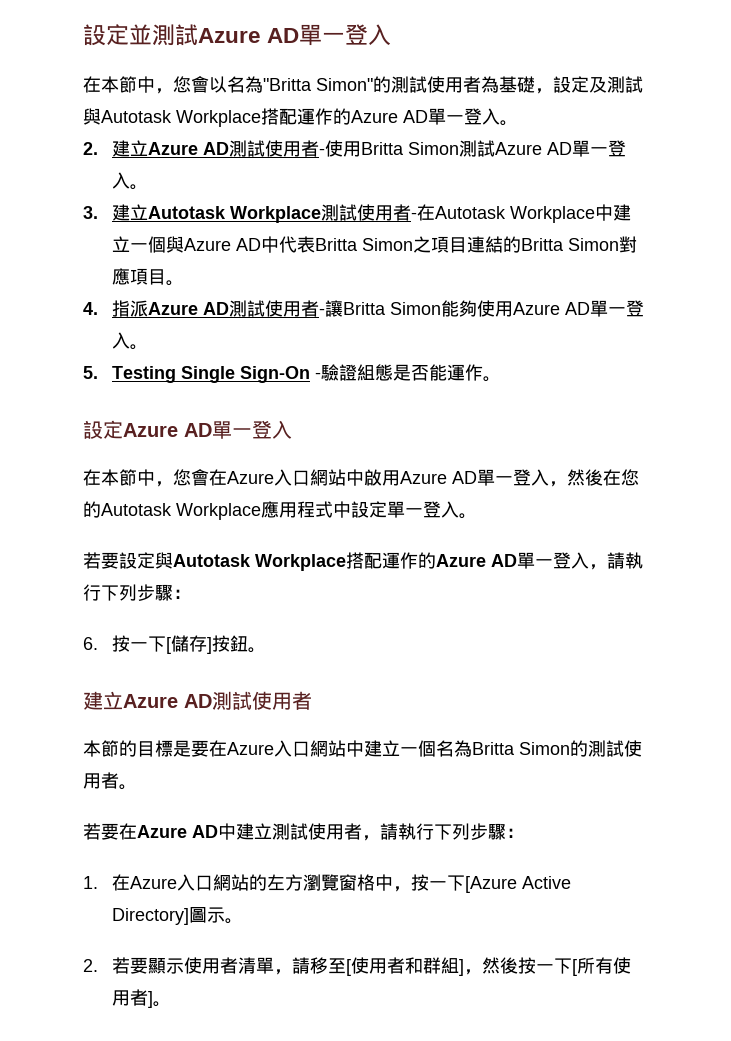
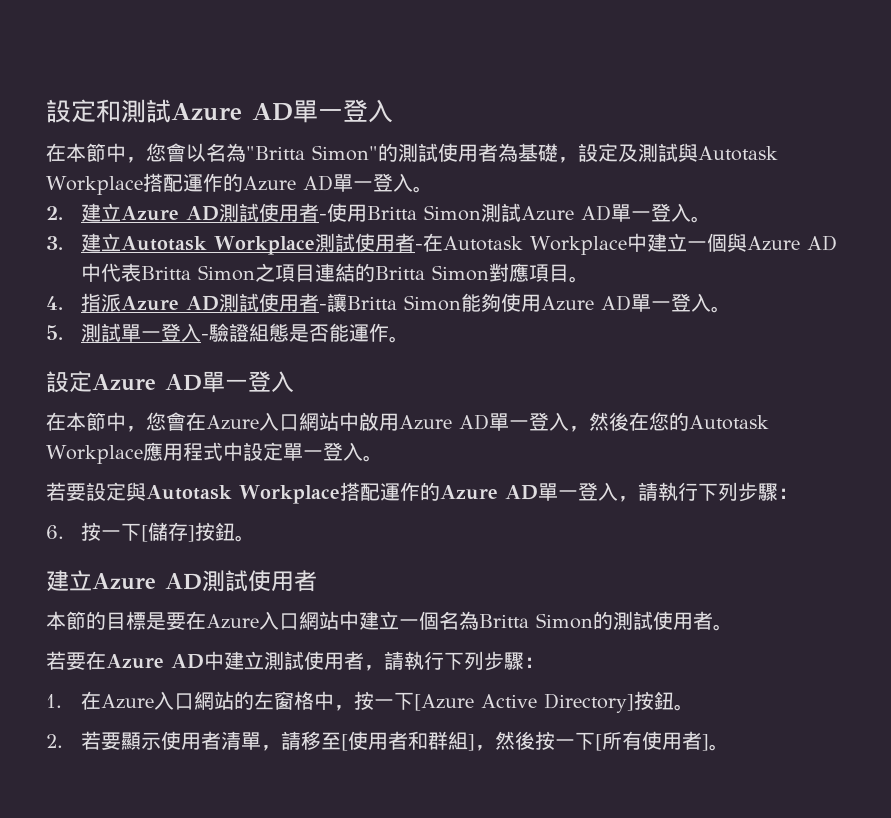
[83,24,152,46] 設定並 -> [46,99,121,123] 設定和
[112,366,311,383] Testing Single Sign-On -> [81,323,202,342] 測試單一登入
[285,874,340,891] 方瀏覽 -> (275, 700) none
[189,907,226,923] 圖示 -> [634,691,675,710] 按鈕

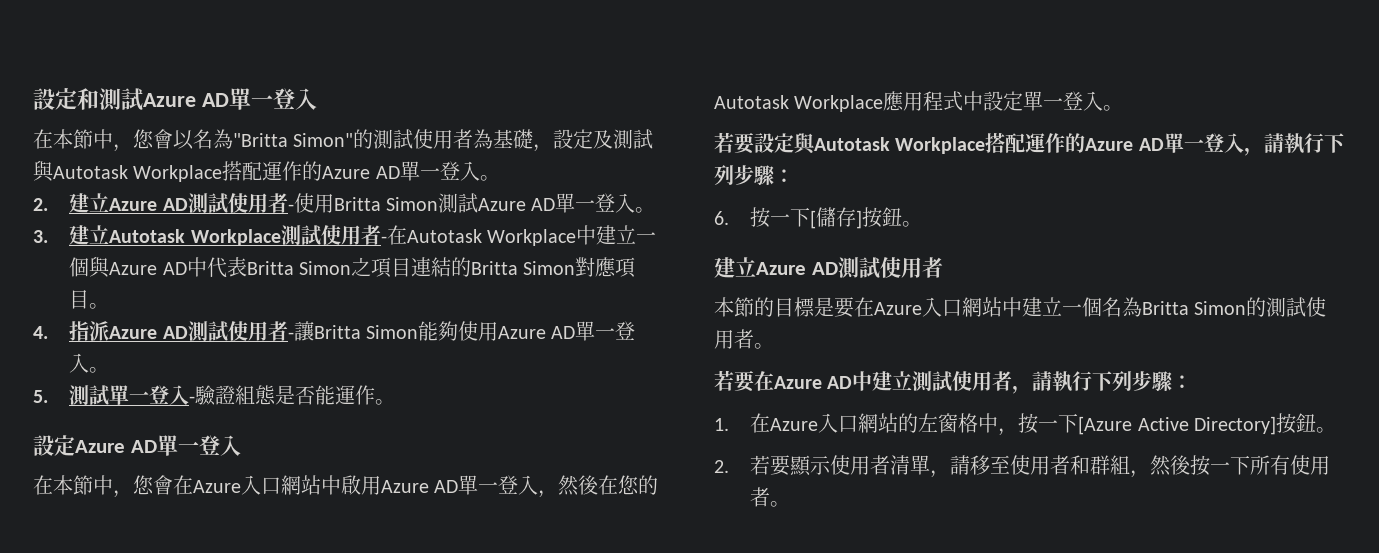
[341,734,349,751] [ -> (1011, 464) none
[468,734,476,751] ] -> (1131, 465) none
[595,734,603,751] [ -> (1251, 465) none
[702,734,710,751] ] -> (771, 497) none

